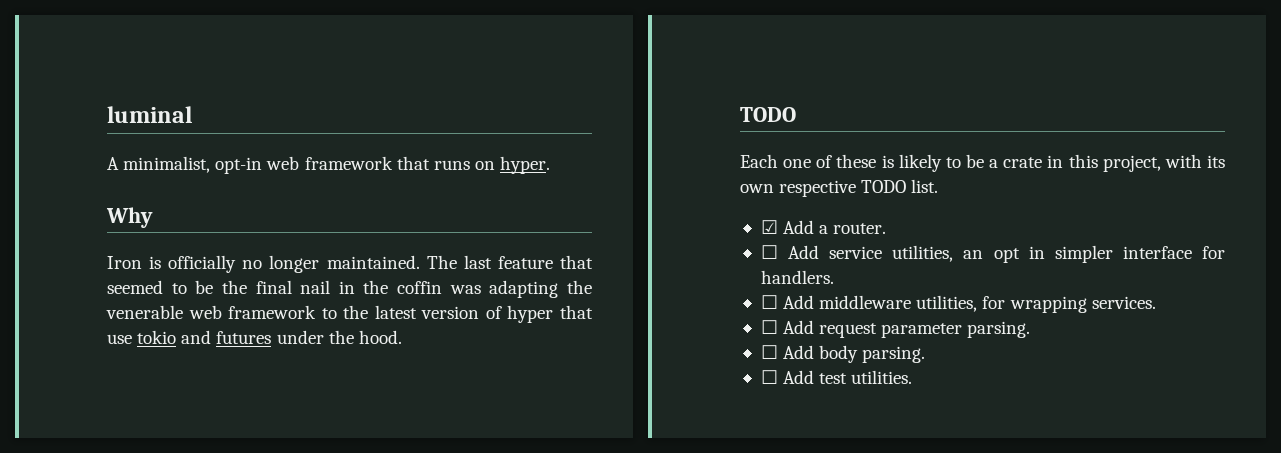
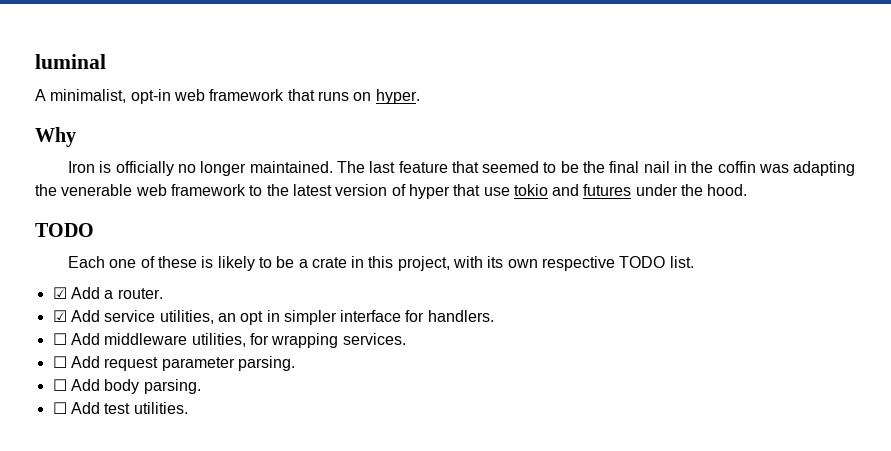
[760,245,778,259] ☐ -> [52,310,67,322] ☑

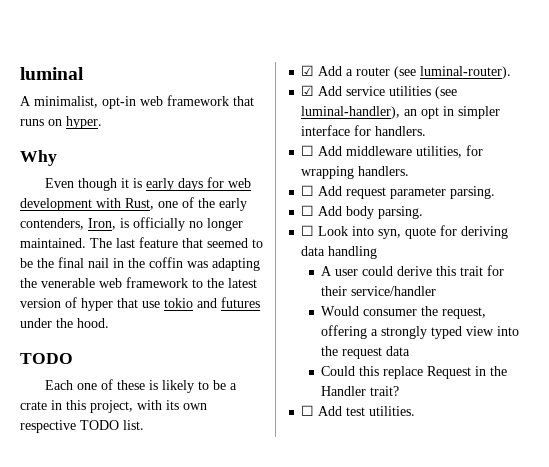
[67,161,95,173] Iron -> [45,177,252,191] [20,197,247,211] [20,218,116,230] Even though it is early days for web development with Rust, one of the early contenders, Iron,
[117,288,163,299] router. -> [356,66,512,79] router (see luminal-router).
[159,310,214,324] utilities, -> [389,86,458,99] [301,106,401,119] utilities (see luminal-handler),
[342,333,406,345] services. -> [358,166,410,176] handlers.
(201, 386) none -> [301,225,509,239] [301,246,378,259] [321,265,505,276] [321,286,437,296] [321,306,487,319] [321,325,520,339] [321,346,411,359] [321,366,508,379] [321,386,400,396] // ☐ Look into syn, quote for deriving data handling // A user could derive this trait for their service/handler // Would consumer the request, offering a strongly typed view into the request data // Could this replace Request in the Handler trait?

